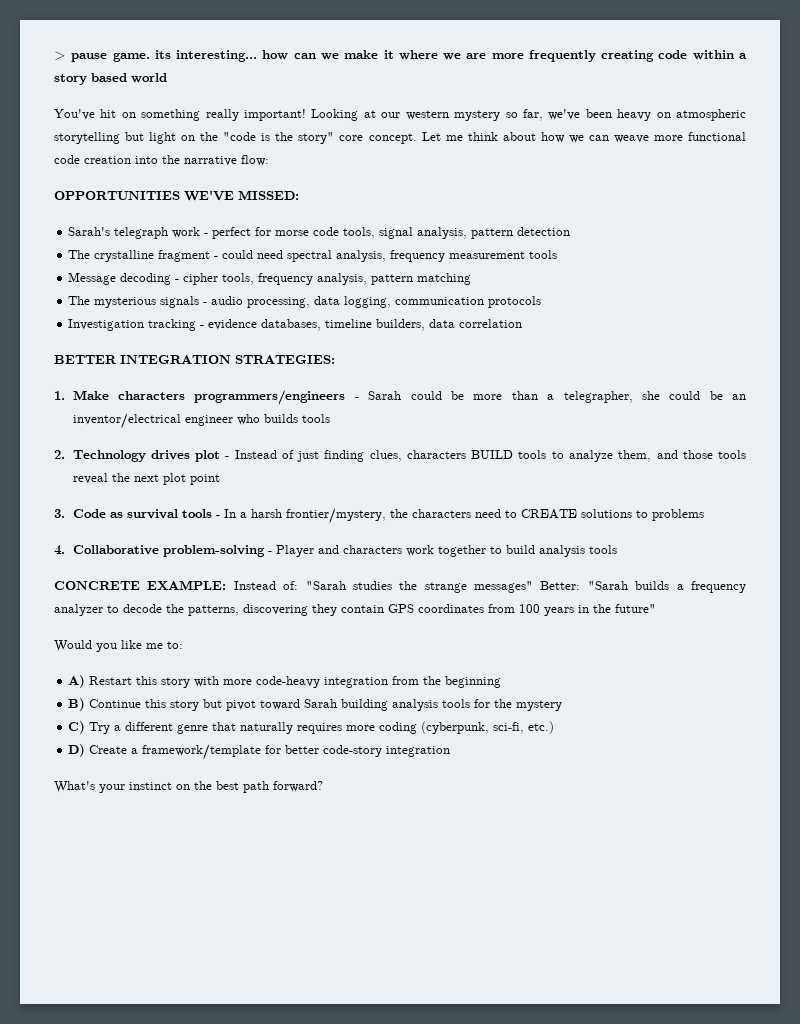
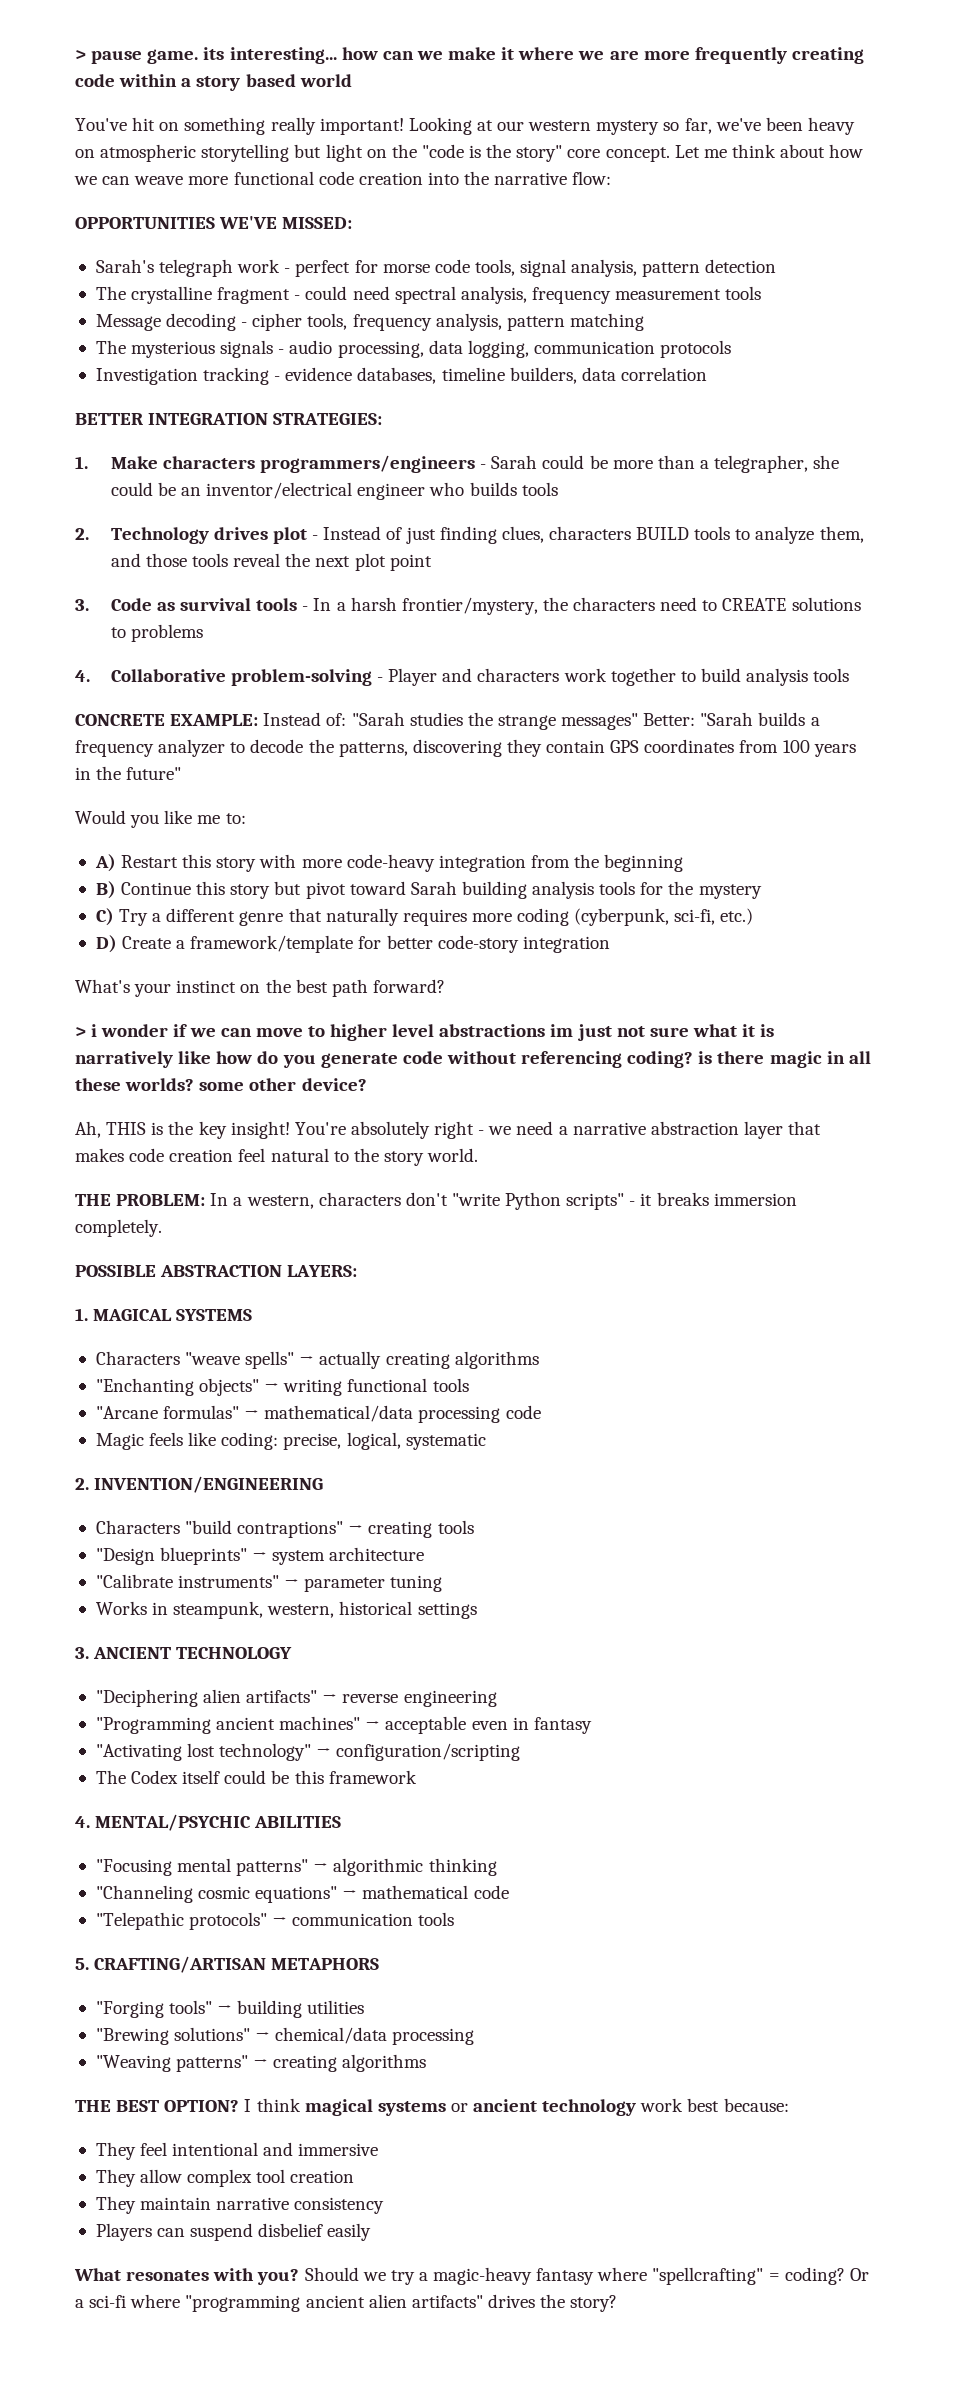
(323, 786) none -> [75,1024,775,1041] [75,1051,871,1068] [75,1078,367,1091] [75,1121,822,1139] [75,1148,479,1166] [75,1192,797,1210] [75,1219,162,1237] [75,1265,358,1277] [75,1308,253,1321] [95,1351,539,1369] [95,1378,469,1396] [95,1405,541,1423] [95,1432,486,1450] [75,1476,324,1493] [95,1520,474,1538] [95,1547,425,1565] [95,1574,443,1592] [95,1601,477,1619] [75,1647,293,1659] [95,1689,497,1707] [95,1716,592,1734] [95,1743,521,1761] [95,1770,417,1784] [75,1814,342,1831] [95,1858,497,1876] [95,1885,509,1903] [95,1912,455,1930] [75,1956,380,1973] [95,2000,365,2018] [95,2027,475,2045] [95,2054,427,2072] [75,2098,789,2116] [95,2142,379,2160] [95,2169,355,2187] [95,2196,385,2214] [95,2223,372,2241] [74,2267,869,2285] [75,2294,618,2312] // > i wonder if we can move to higher level abstractions im just not sure what it is narratively like how do you generate code without referencing coding? is there magic in all these worlds? some other device? // Ah, THIS is the key insight! You're absolutely right - we need a narrative abstraction layer that makes code creation feel natural to the story world. // THE PROBLEM: In a western, characters don't "write Python scripts" - it breaks immersion completely. // POSSIBLE ABSTRACTION LAYERS: // 1. MAGICAL SYSTEMS // Characters "weave spells" → actually creating algorithms // "Enchanting objects" → writing functional tools // "Arcane formulas" → mathematical/data processing code // Magic feels like coding: precise, logical, systematic // 2. INVENTION/ENGINEERING // Characters "build contraptions" → creating tools // "Design blueprints" → system architecture // "Calibrate instruments" → parameter tuning // Works in steampunk, western, historical settings // 3. ANCIENT TECHNOLOGY // "Deciphering alien artifacts" → reverse engineering // "Programming ancient machines" → acceptable even in fantasy // "Activating lost technology" → configuration/scripting // The Codex itself could be this framework // 4. MENTAL/PSYCHIC ABILITIES // "Focusing mental patterns" → algorithmic thinking // "Channeling cosmic equations" → mathematical code // "Telepathic protocols" → communication tools // 5. CRAFTING/ARTISAN METAPHORS // "Forging tools" → building utilities // "Brewing solutions" → chemical/data processing // "Weaving patterns" → creating algorithms // THE BEST OPTION? I think magical systems or ancient technology work best because: // They feel intentional and immersive // They allow complex tool creation // They maintain narrative consistency // Players can suspend disbelief easily // What resonates with you? Should we try a magic-heavy fantasy where "spellcrafting" = coding? Or a sci-fi where "programming ancient alien artifacts" drives the story?

